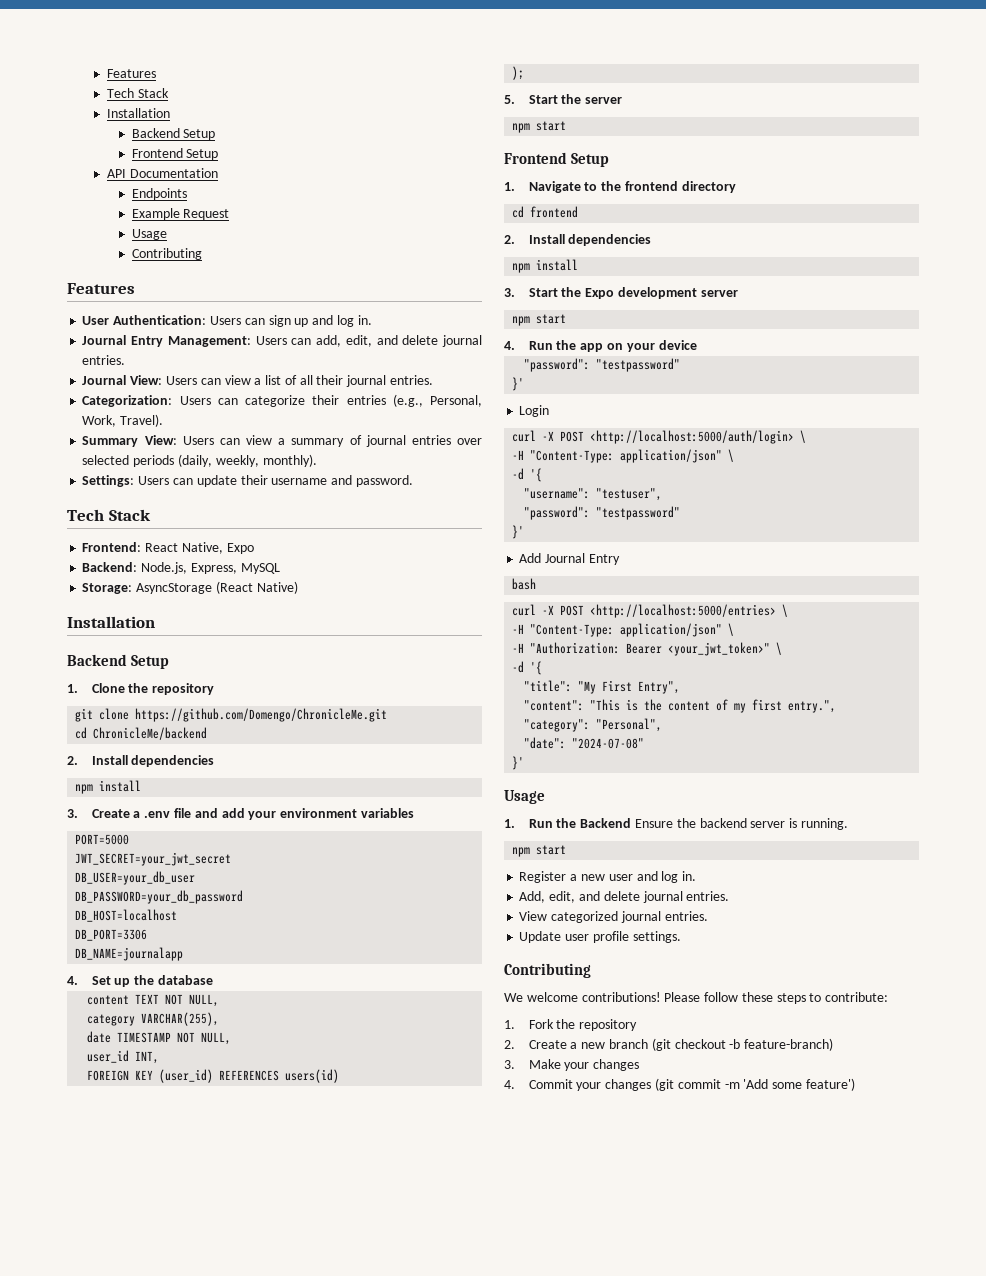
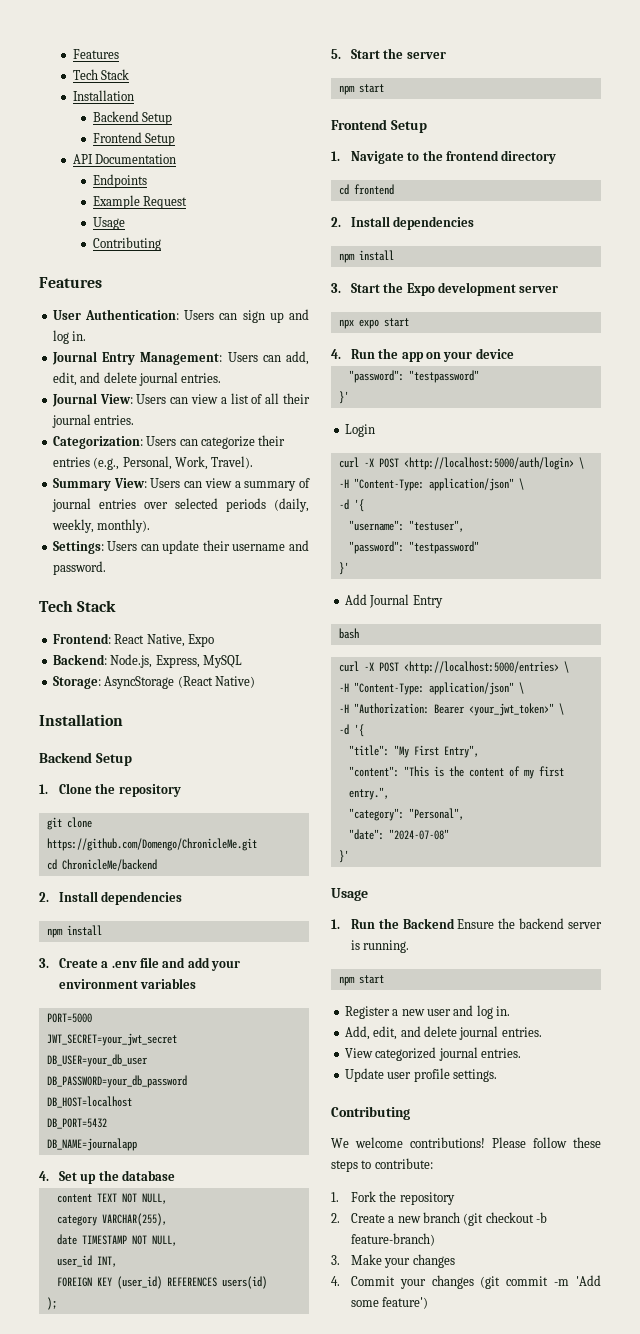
[75,929,148,941] DB_PORT=3306 -> [46,1118,107,1129] DB_PORT=5432
[512,316,531,326] npm -> [338,319,379,329] npx expo

